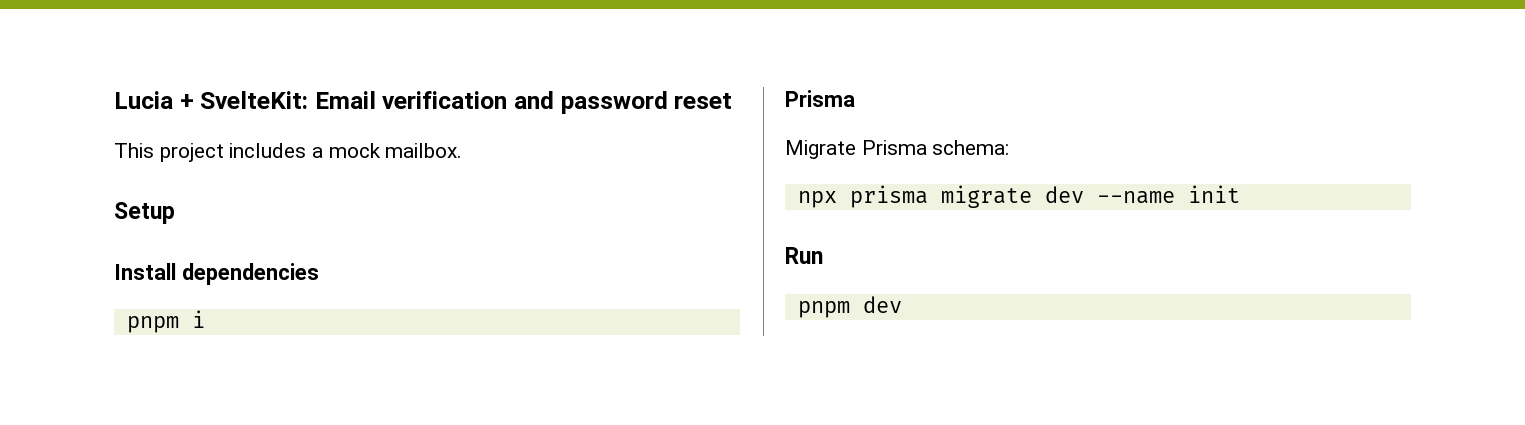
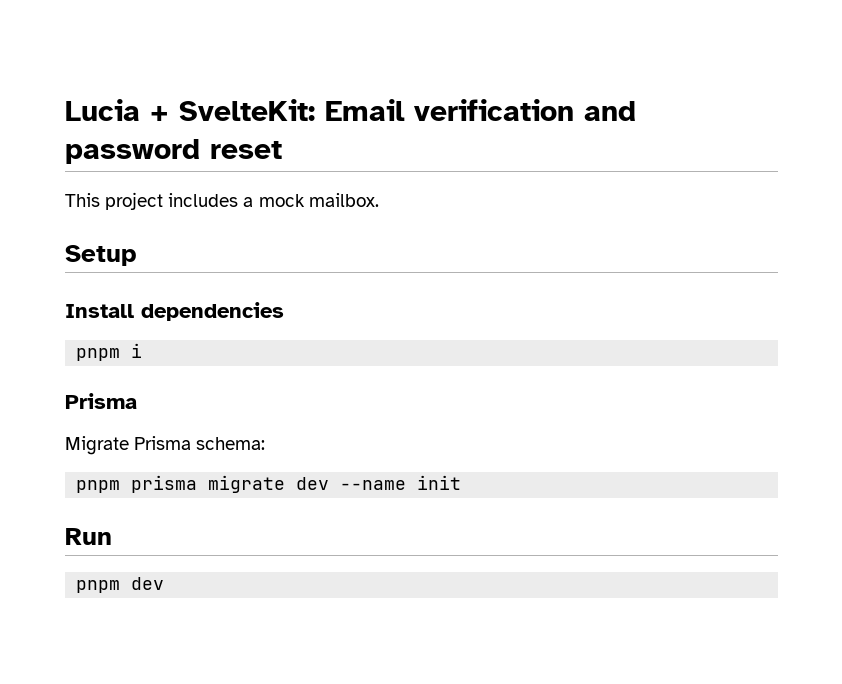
[797,191,837,208] npx -> [76,480,121,493] pnpm

